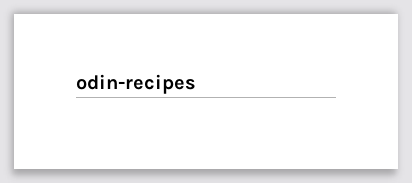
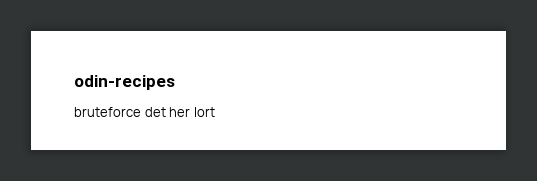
(196, 84) none -> [74,107,215,117] // bruteforce det her lort

